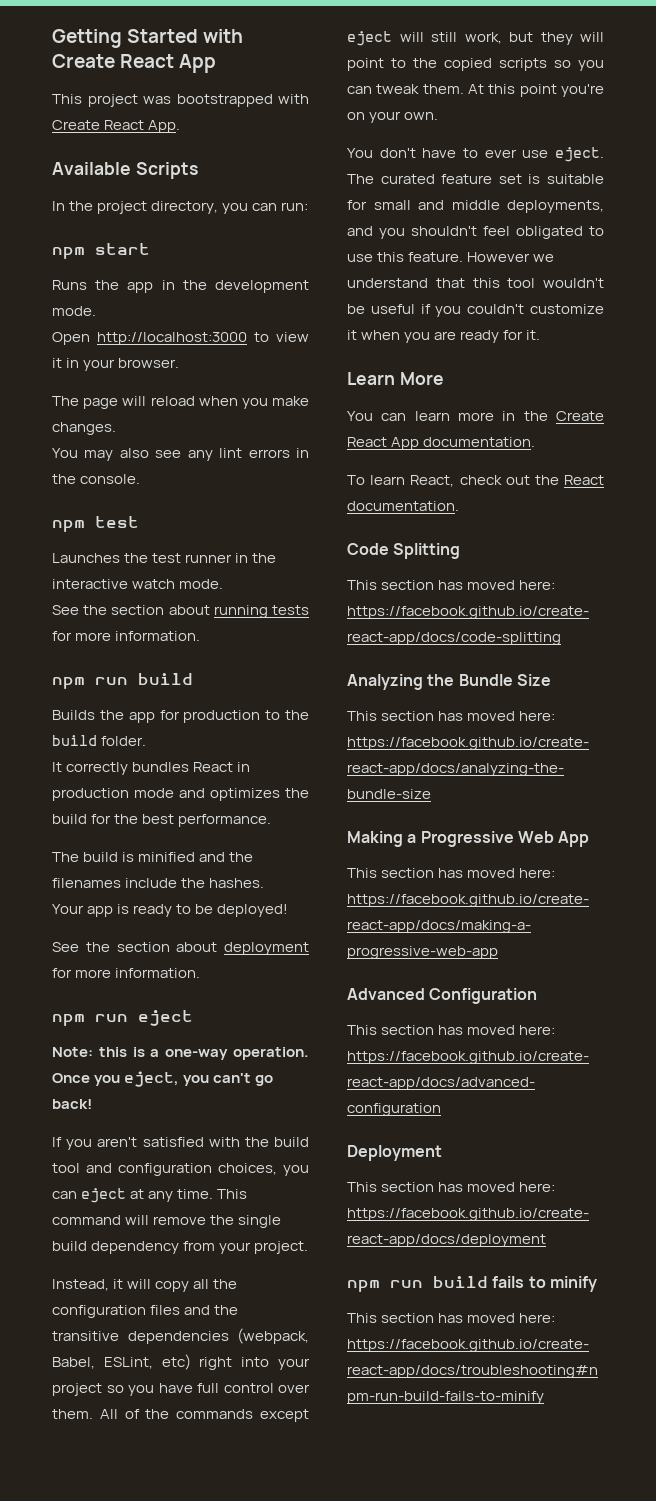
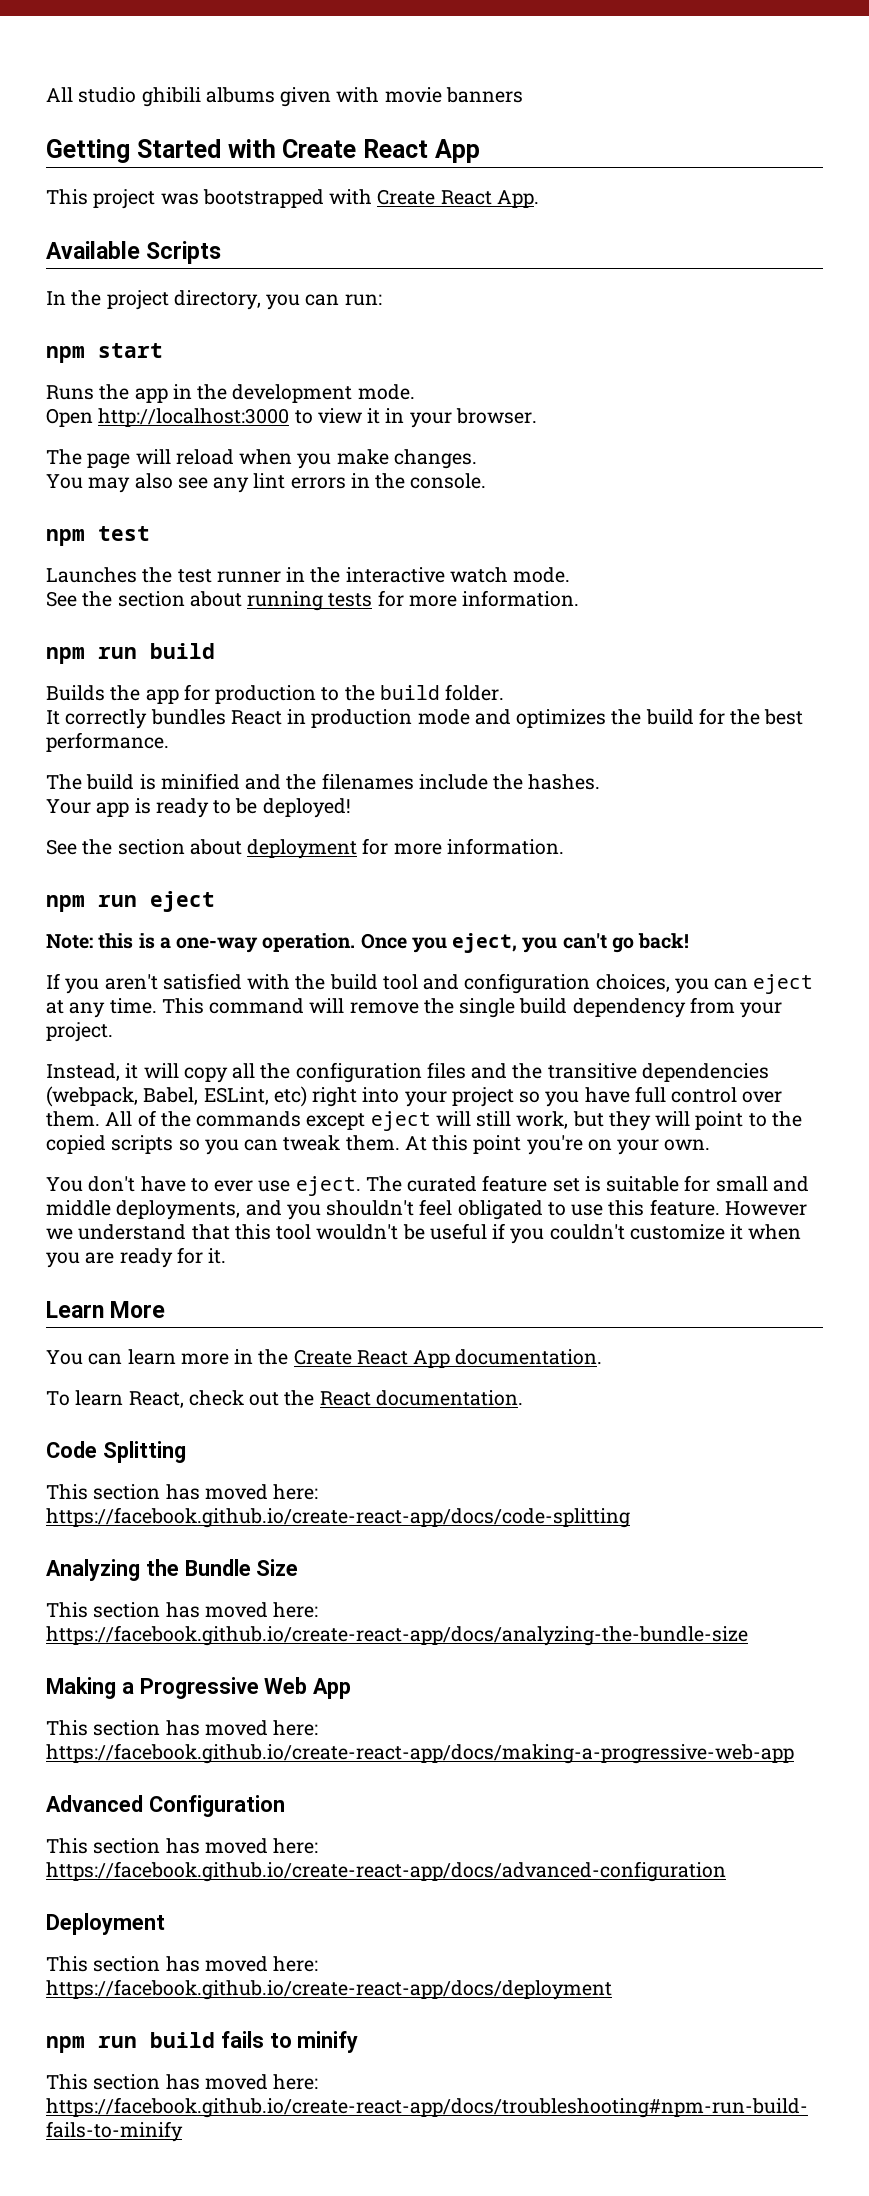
(52, 38) none -> [46,87,523,107] All studio ghibili albums given with movie banners //

